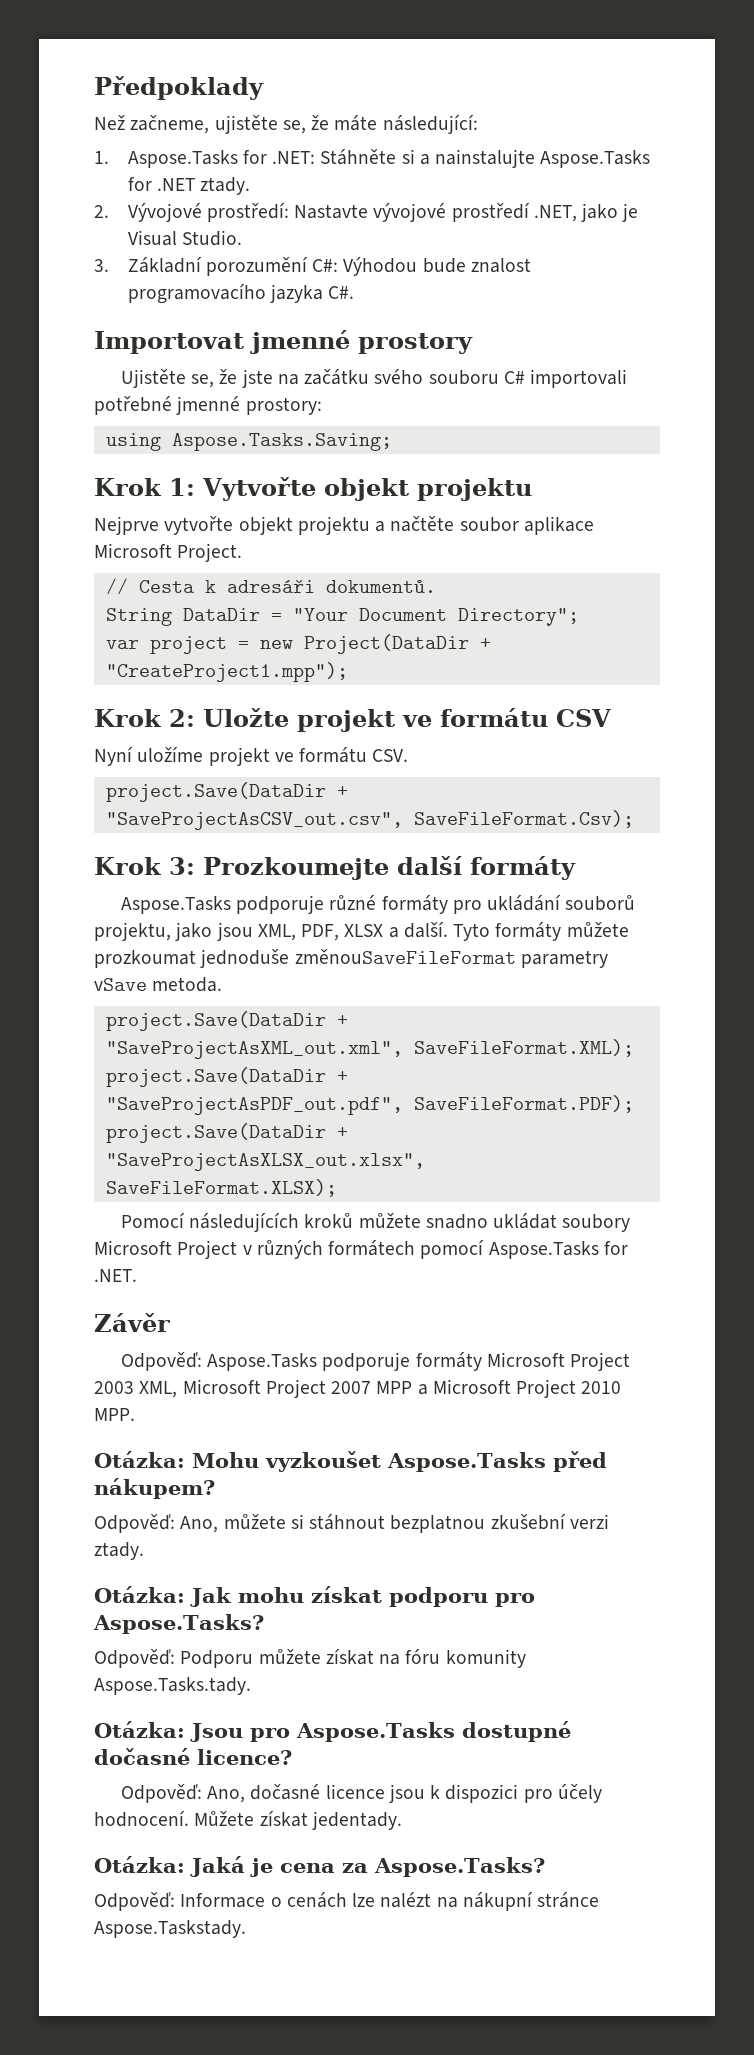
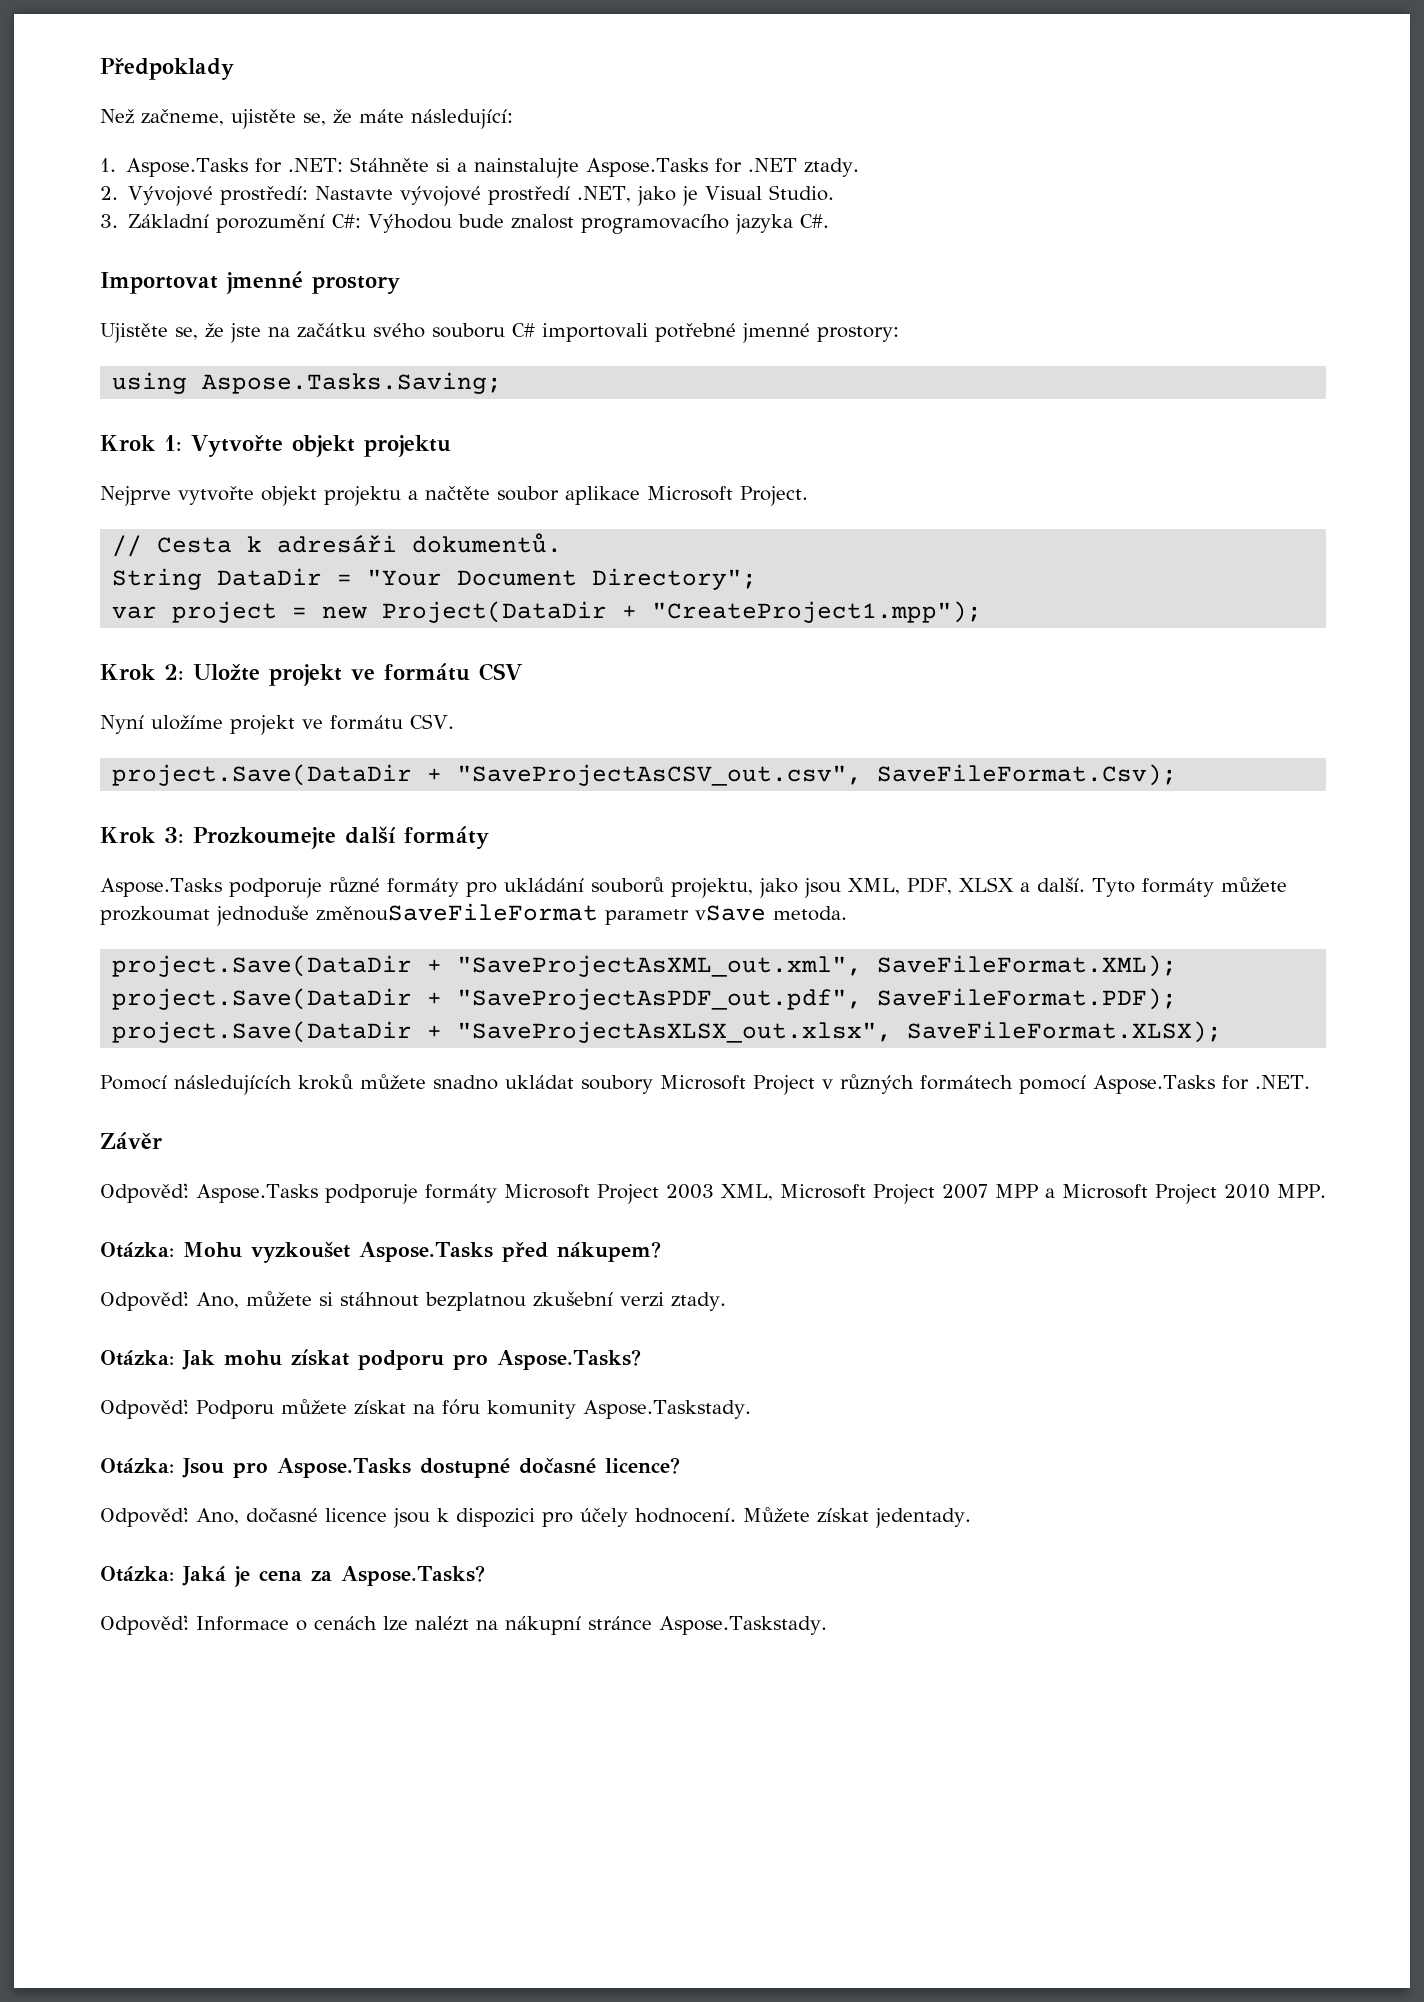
[520,950,608,968] parametry -> [605,909,689,925] parametr
[94,1677,251,1695] Aspose.Tasks.tady. -> [582,1400,751,1419] Aspose.Taskstady.

